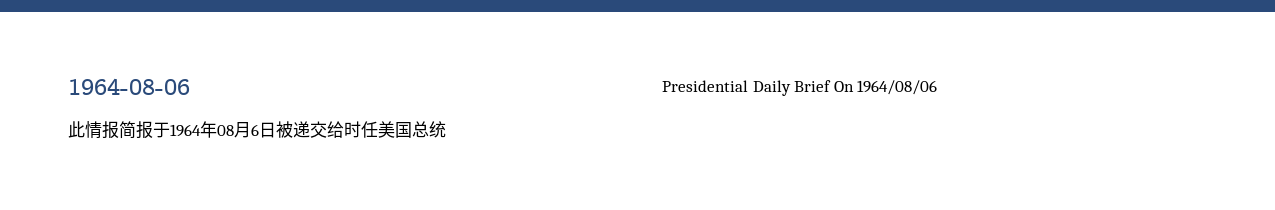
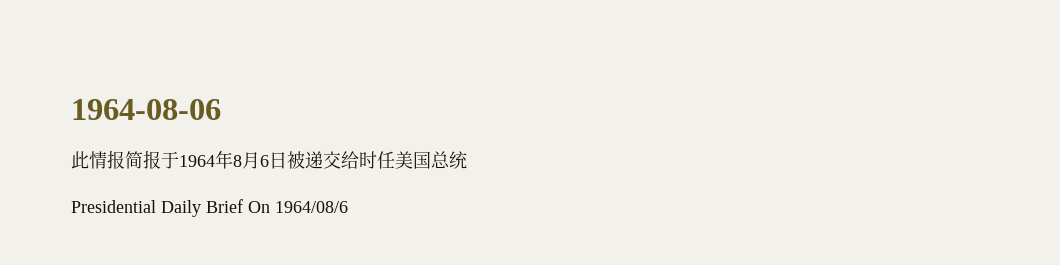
[217,125,234,136] 08 -> [233,155,242,167] 8
[857,80,938,95] 1964/08/06 -> [275,201,348,213] 1964/08/6

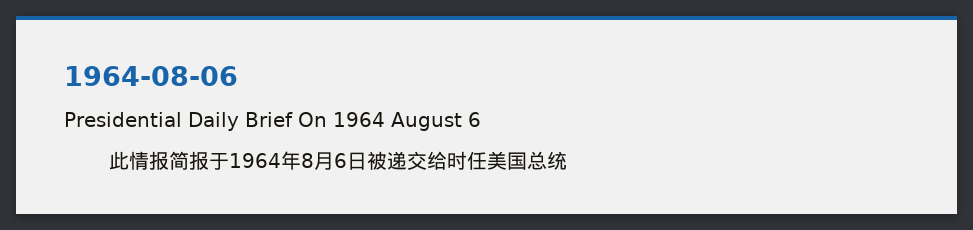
(221, 109) none -> [64,112,481,131] // Presidential Daily Brief On 1964 August 6
[71,199,348,217] // Presidential Daily Brief On 1964/08/6 -> (568, 160) none

